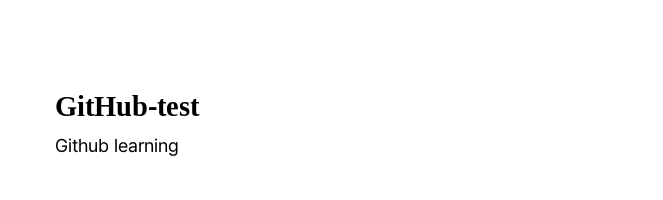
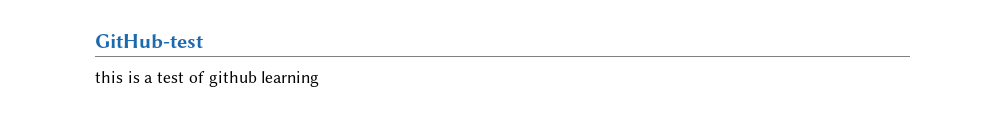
[55,138,109,153] Github -> [95,71,257,87] this is a test of github

